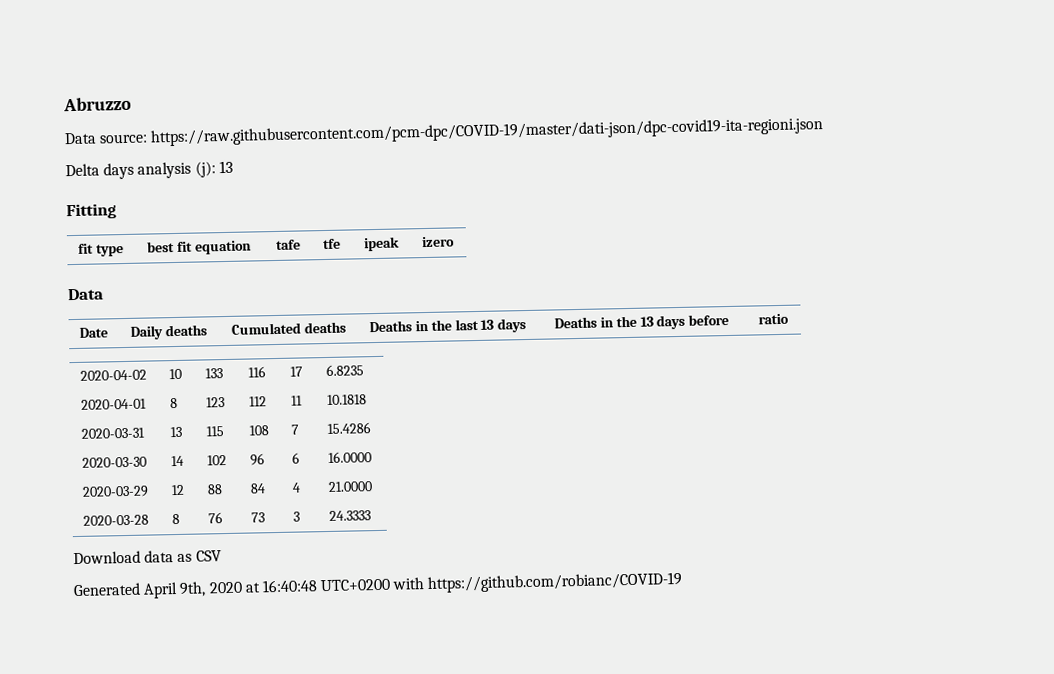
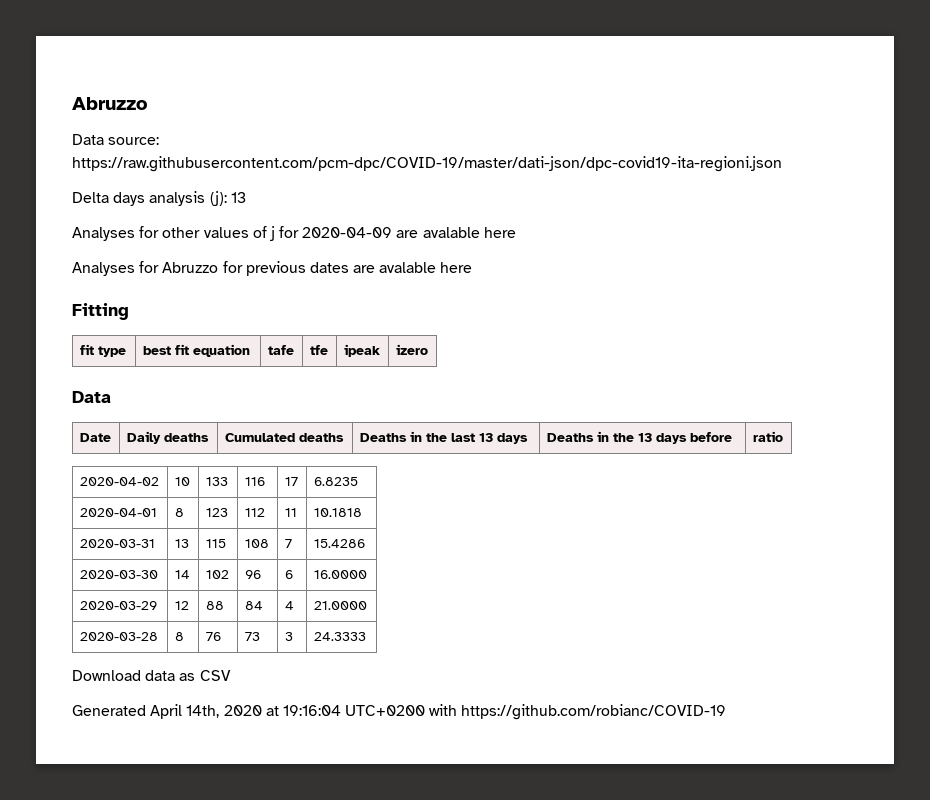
(233, 167) none -> [72,226,516,241] [72,261,473,276] // Analyses for other values of j for 2020-04-09 are avalable here // Analyses for Abruzzo for previous dates are avalable here
[179,581,207,597] 9th, -> [186,705,220,718] 14th,
[261,579,318,593] 16:40:48 -> [282,705,341,716] 19:16:04

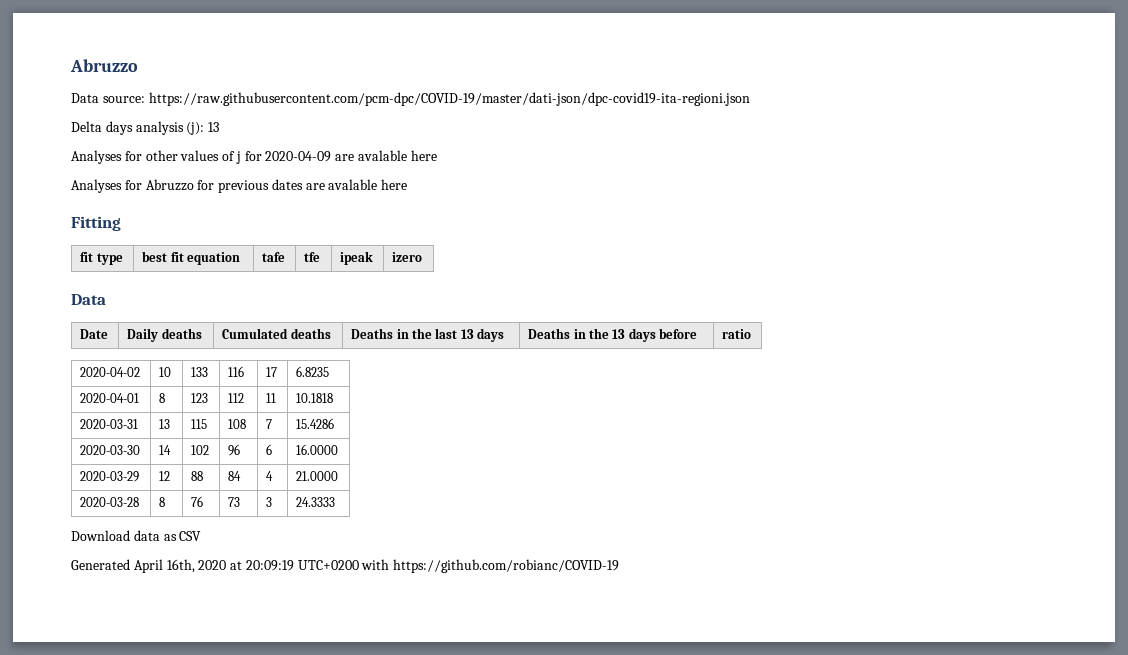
[186,705,220,718] 14th, -> [166,559,195,573] 16th,
[282,705,341,716] 19:16:04 -> [245,560,294,571] 20:09:19

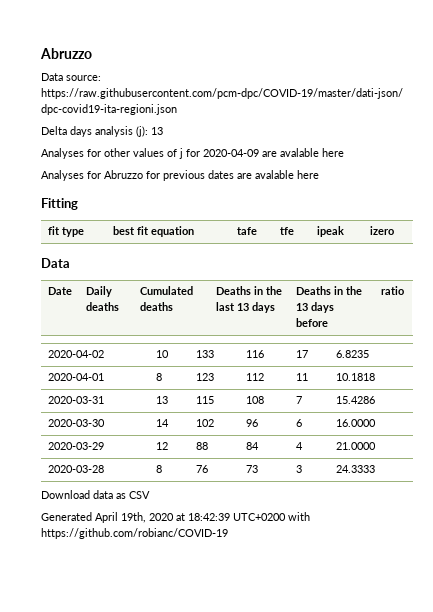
[166,559,195,573] 16th, -> [121,512,146,523] 19th,
[245,560,294,571] 20:09:19 -> [188,513,230,521] 18:42:39

